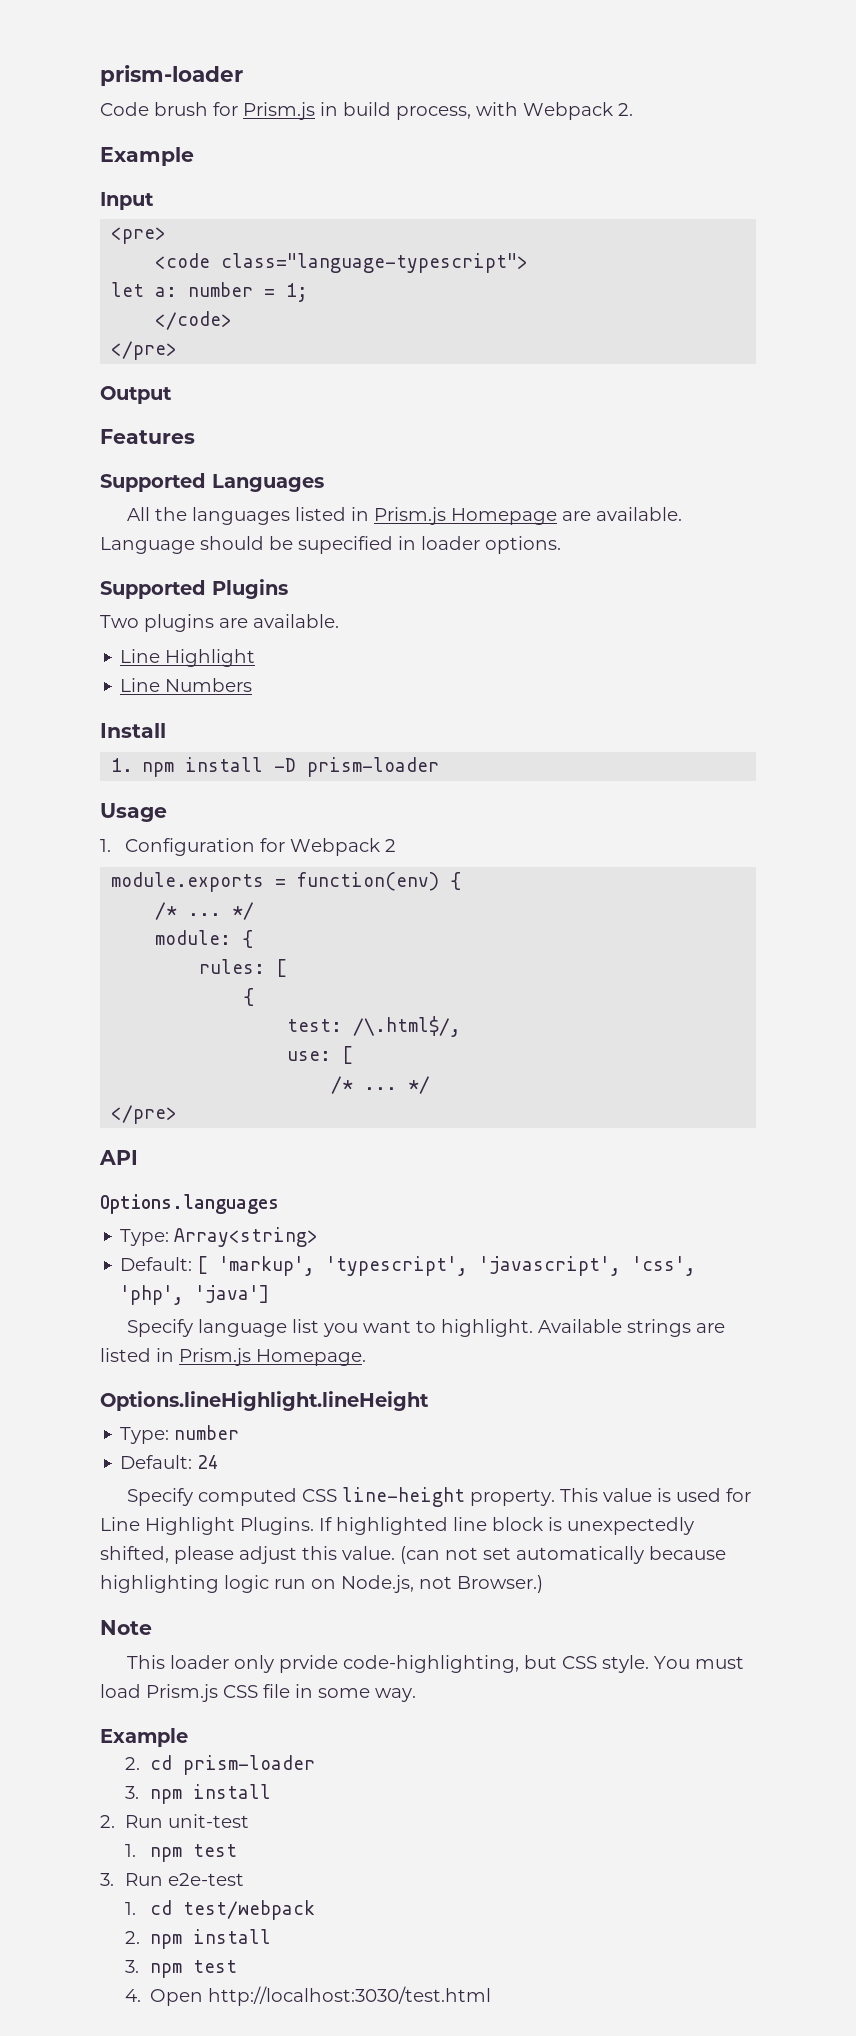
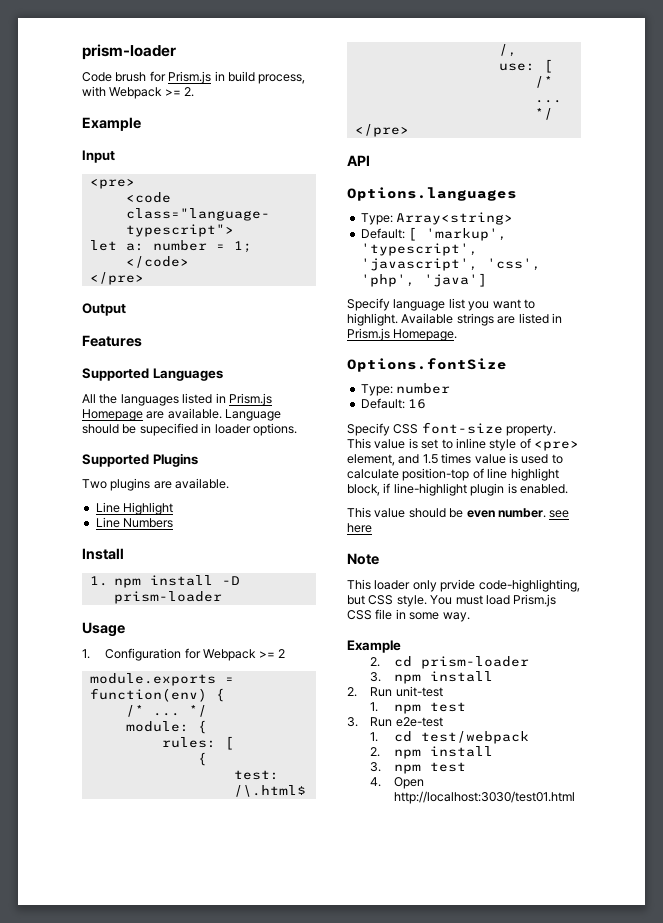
(613, 111) none -> [164,89,181,96] >=
(380, 847) none -> [258,651,275,658] >=
[100,1391,429,1411] Options.lineHighlight.lineHeight -> [347,358,507,372] Options.fontSize
[197,1455,220,1469] [127,1487,466,1507] 24 // Specify computed CSS line-height -> [408,399,427,409] [347,422,503,436] 16 // Specify CSS font-size
[676,1488,752,1502] [100,1517,694,1535] [100,1546,726,1564] [100,1575,543,1593] used for Line Highlight Plugins. If highlighted line block is unexpectedly shifted, please adjust this value. (can not set automatically because highlighting logic run on Node.js, not Browser.) -> [421,438,579,451] [347,453,563,466] [347,468,559,481] [347,483,568,496] [347,507,570,518] [347,523,372,533] set to inline style of <pre> element, and 1.5 times value is used to calculate position-top of line highlight block, if line-highlight plugin is enabled. // This value should be even number. see here
[207,1986,491,2006] http://localhost:3030/test.html -> [393,791,575,804] http://localhost:3030/test01.html

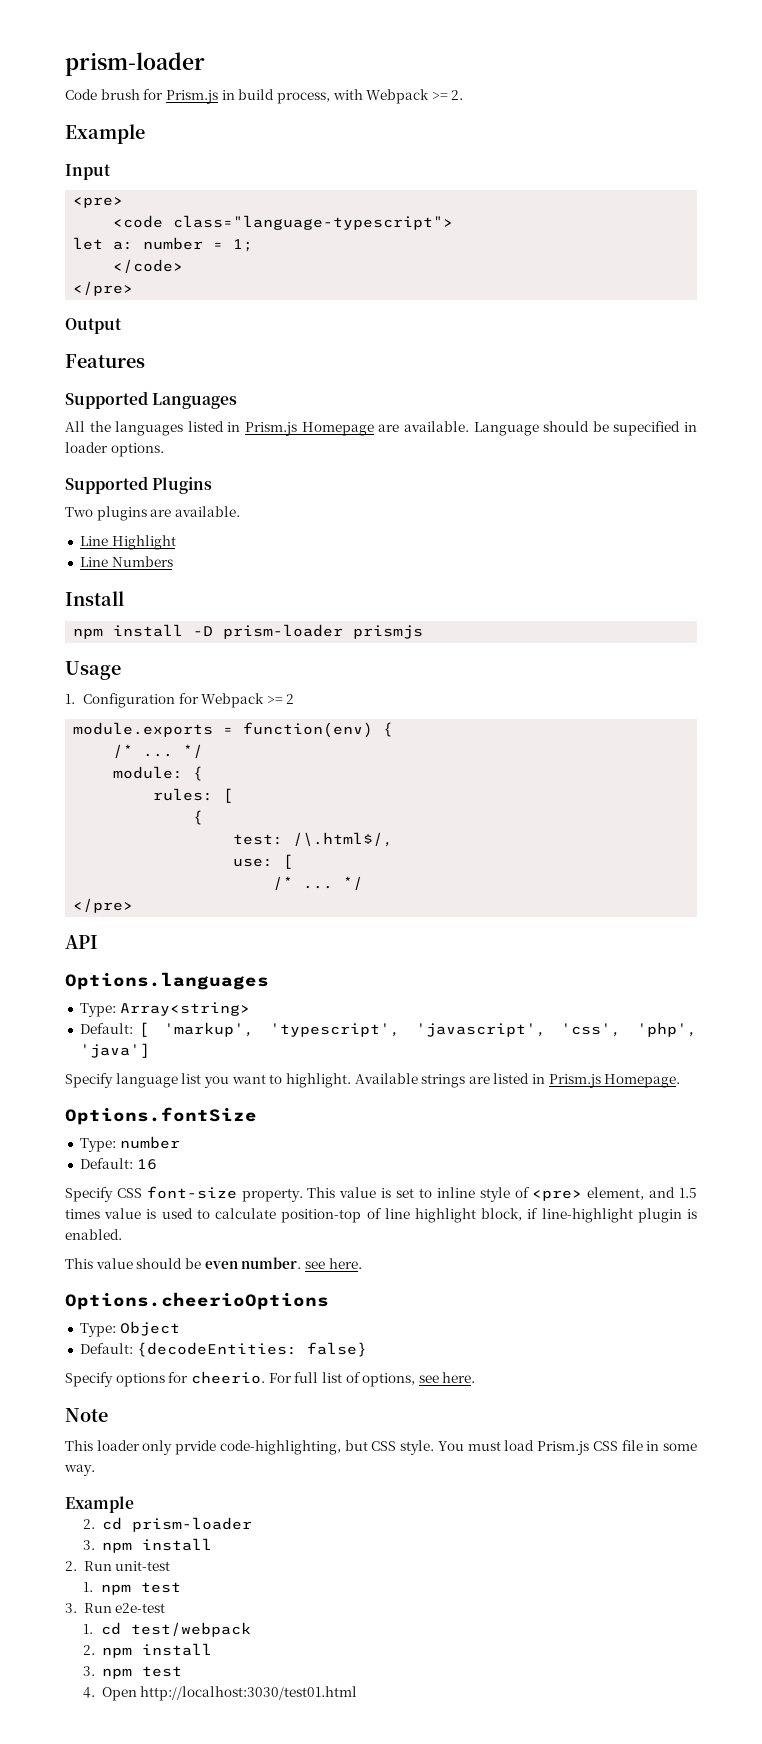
[89,576,108,586] 1. -> (124, 598) none
(222, 597) none -> [353,625,424,639] prismjs
[347,523,372,533] here -> [328,1258,362,1269] [65,1292,329,1310] [79,1321,180,1337] [79,1342,367,1357] [65,1371,476,1387] here. // Options.cheerioOptions // Type: Object // Default: {decodeEntities: false} // Specify options for cheerio. For full list of options, see here.

